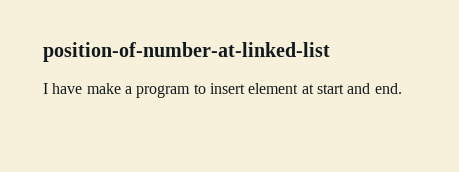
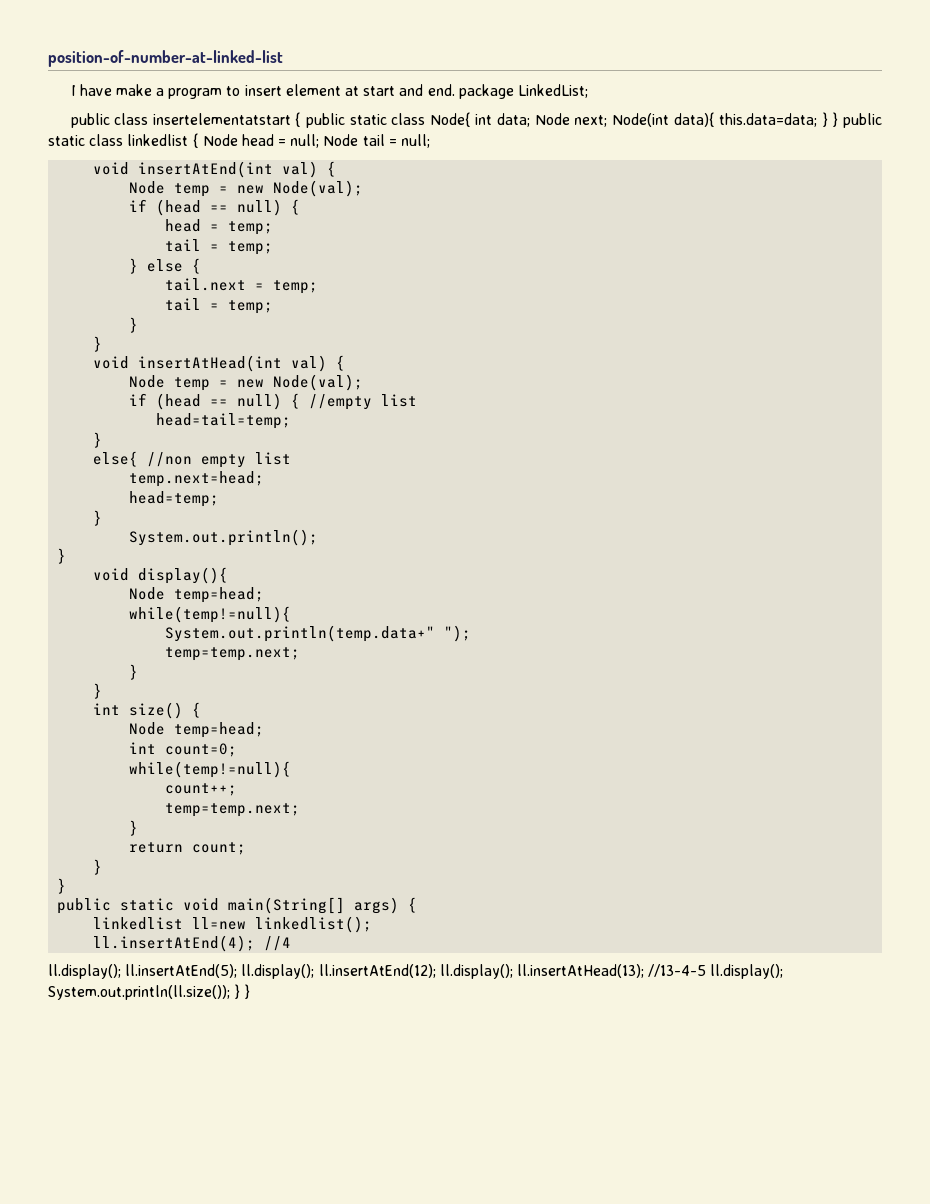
(402, 88) none -> [458,84,588,99] [70,112,882,128] [48,133,431,148] [93,161,337,178] [129,180,364,197] [129,199,301,216] [165,219,274,235] [165,239,274,255] [129,258,202,274] [165,278,319,294] [165,298,274,314] [129,317,139,333] [93,336,103,352] [93,355,346,372] [129,374,364,391] [129,393,418,410] [156,413,292,429] [93,432,103,448] [93,451,292,468] [129,471,265,487] [129,491,220,507] [93,510,103,526] [129,529,319,546] [57,548,67,564] [93,567,229,584] [129,587,265,603] [129,606,292,623] [165,625,472,642] [165,647,301,661] [129,664,139,680] [93,683,103,699] [93,702,202,719] [129,722,265,738] [129,742,238,757] [129,761,292,778] [165,783,238,796] [165,803,301,817] [129,820,139,836] [129,842,247,855] [93,859,103,875] [57,878,67,894] [57,897,418,914] [93,916,373,933] [93,935,292,952] [48,964,784,979] [48,984,251,1000] package LinkedList; // public class insertelementatstart { public static class Node{ int data; Node next; Node(int data){ this.data=data; } } public static class linkedlist { Node head = null; Node tail = null; // void insertAtEnd(int val) { // Node temp = new Node(val); // if (head == null) { // head = temp; // tail = temp; // } else { // tail.next = temp; // tail = temp; // } // } // void insertAtHead(int val) { // Node temp = new Node(val); // if (head == null) { //empty list // head=tail=temp; // } // else{ //non empty list // temp.next=head; // head=temp; // } // System.out.println(); // } // void display(){ // Node temp=head; // while(temp!=null){ // System.out.println(temp.data+" "); // temp=temp.next; // } // } // int size() { // Node temp=head; // int count=0; // while(temp!=null){ // count++; // temp=temp.next; // } // return count; // } // } // public static void main(String[] args) { // linkedlist ll=new linkedlist(); // ll.insertAtEnd(4); //4 // ll.display(); ll.insertAtEnd(5); ll.display(); ll.insertAtEnd(12); ll.display(); ll.insertAtHead(13); //13-4-5 ll.display(); System.out.println(ll.size()); } }

